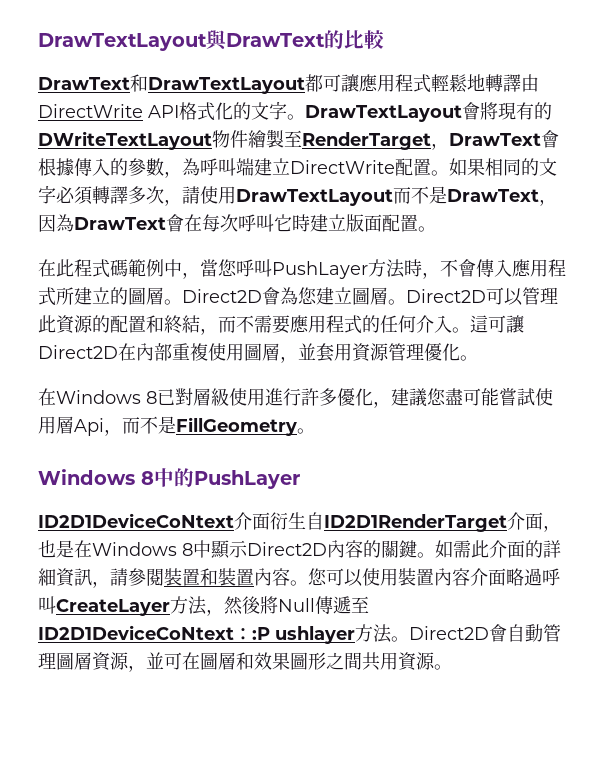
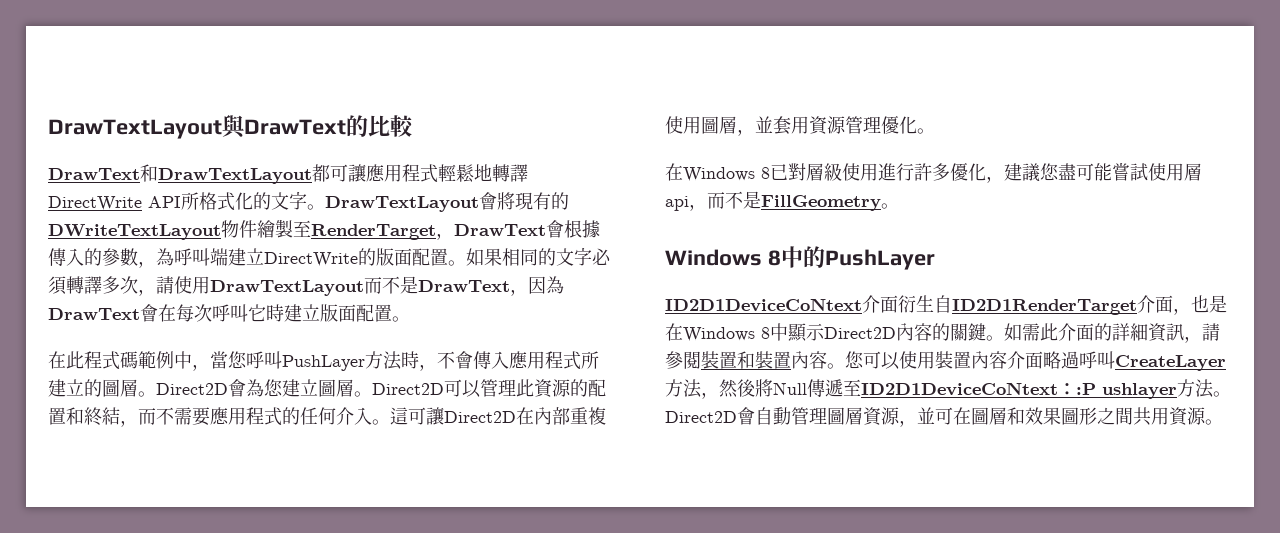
[521,74,539,92] 由 -> (528, 173) none
(179, 111) none -> [181,192,199,210] 所
(395, 167) none -> [358,248,412,266] 的版面
[74,418,104,436] Api -> [665,196,689,211] api

